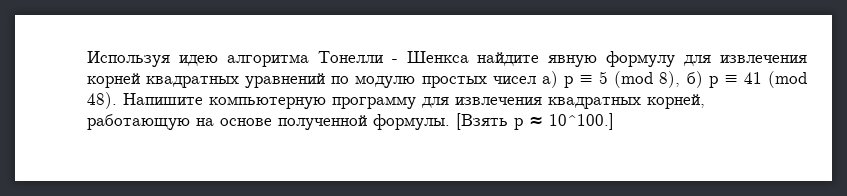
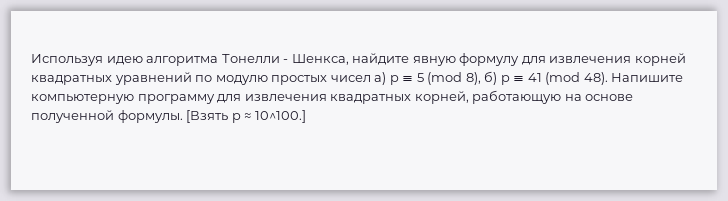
[406,51,469,63] Шенкса -> [291,54,349,65] Шенкса,

